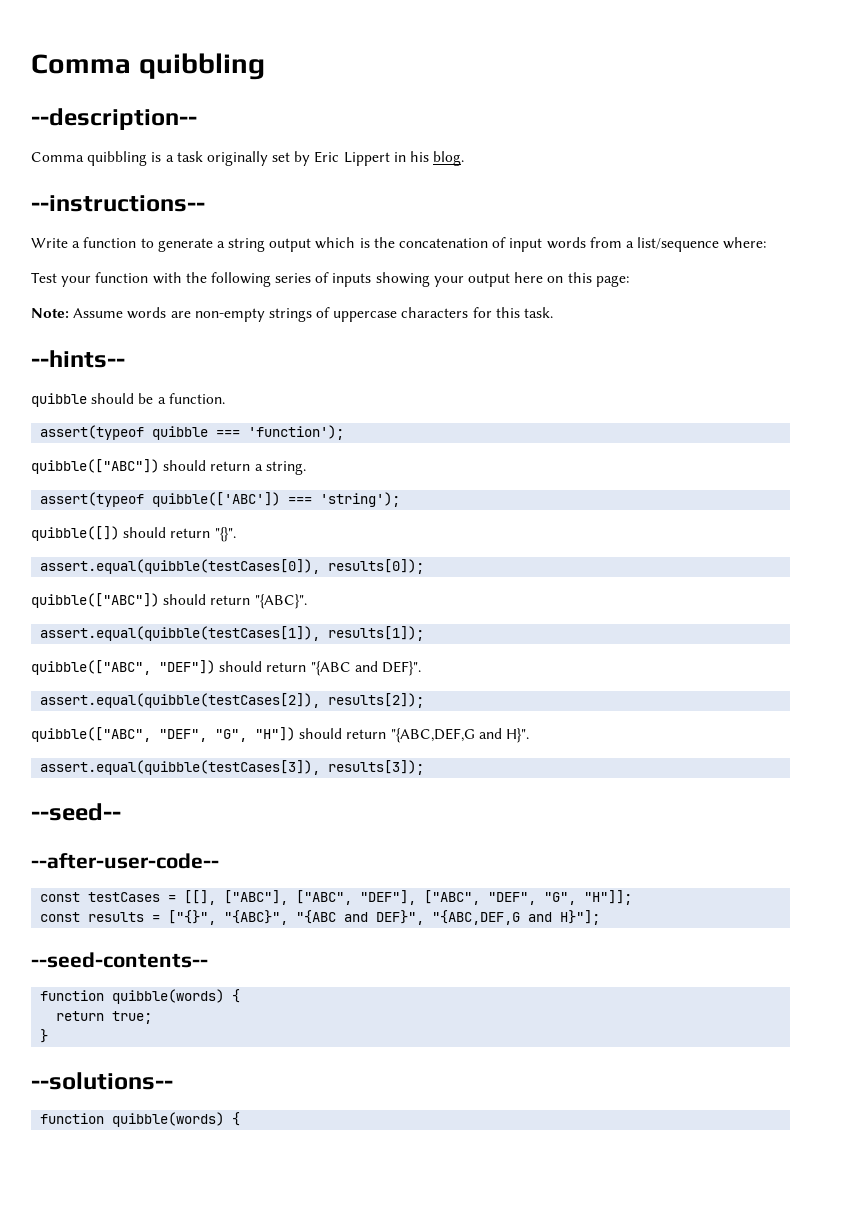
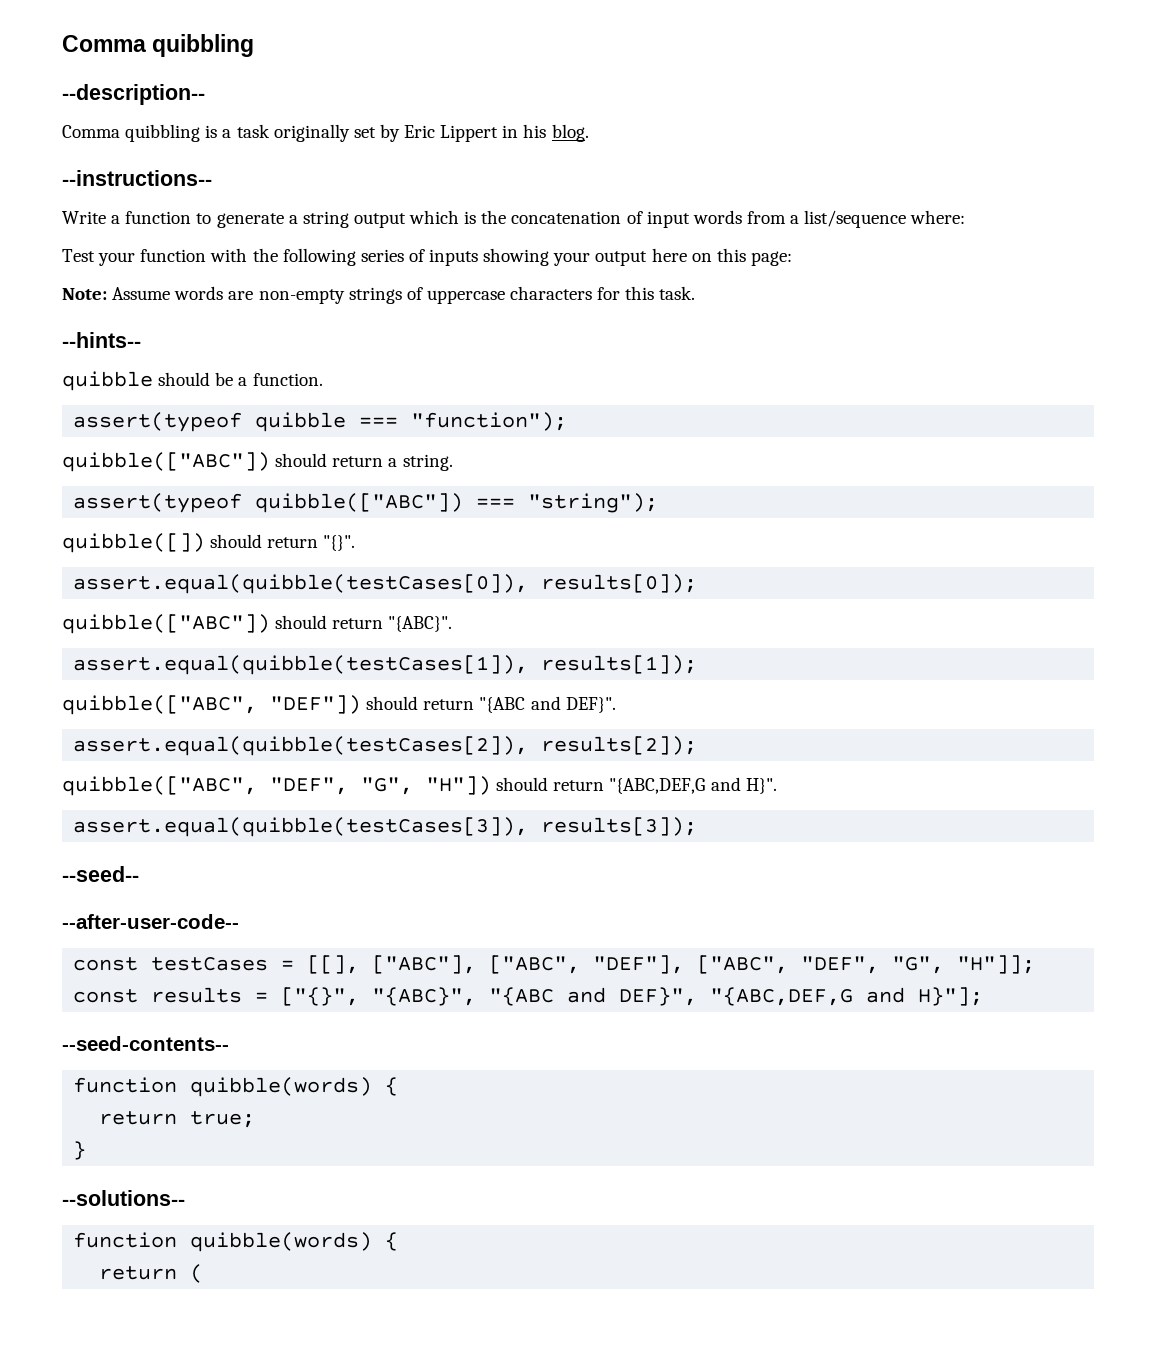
[248,425,345,440] 'function'); -> [411,412,568,431] "function");
[152,492,401,507] quibble(['ABC']) === 'string'); -> [255,493,659,513] quibble(["ABC"]) === "string");
(241, 1119) none -> [99,1264,204,1283] // return (

